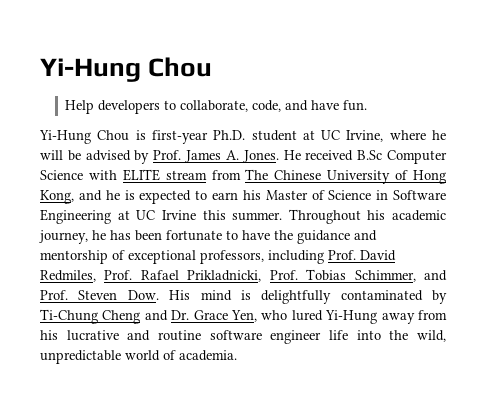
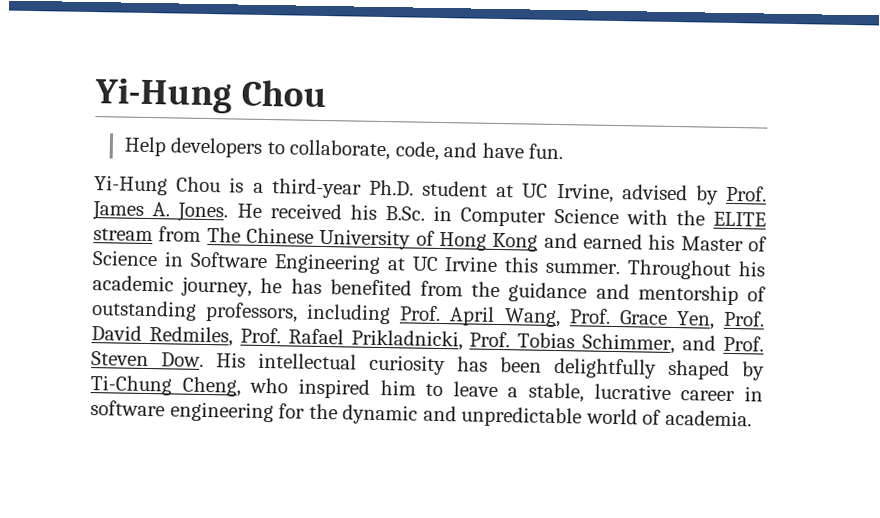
[151,130,208,144] first-year -> [252,178,362,199] a third-year
[389,130,447,140] [40,150,81,161] where he will be -> (614, 192) none
[357,150,383,160] B.Sc -> [349,204,453,222] his B.Sc. in
(117, 175) none -> [675,210,705,226] the
[40,190,238,204] Kong, and he is expected to earn -> [492,232,643,252] Kong and earned
[135,230,270,241] been fortunate to have -> [329,279,463,297] benefited from
[128,250,196,264] exceptional -> [91,300,197,321] outstanding
(356, 255) none -> [449,306,765,330] April Wang, Prof. Grace Yen, Prof.
[200,290,447,304] [40,309,447,324] [40,330,447,344] mind is delightfully contaminated by Ti-Chung Cheng and Dr. Grace Yen, who lured Yi-Hung away from his lucrative and routine software engineer life into the wild, -> [258,352,765,381] [90,375,763,403] [90,400,457,425] intellectual curiosity has been delightfully shaped by Ti-Chung Cheng, who inspired him to leave a stable, lucrative career in software engineering for the dynamic and

